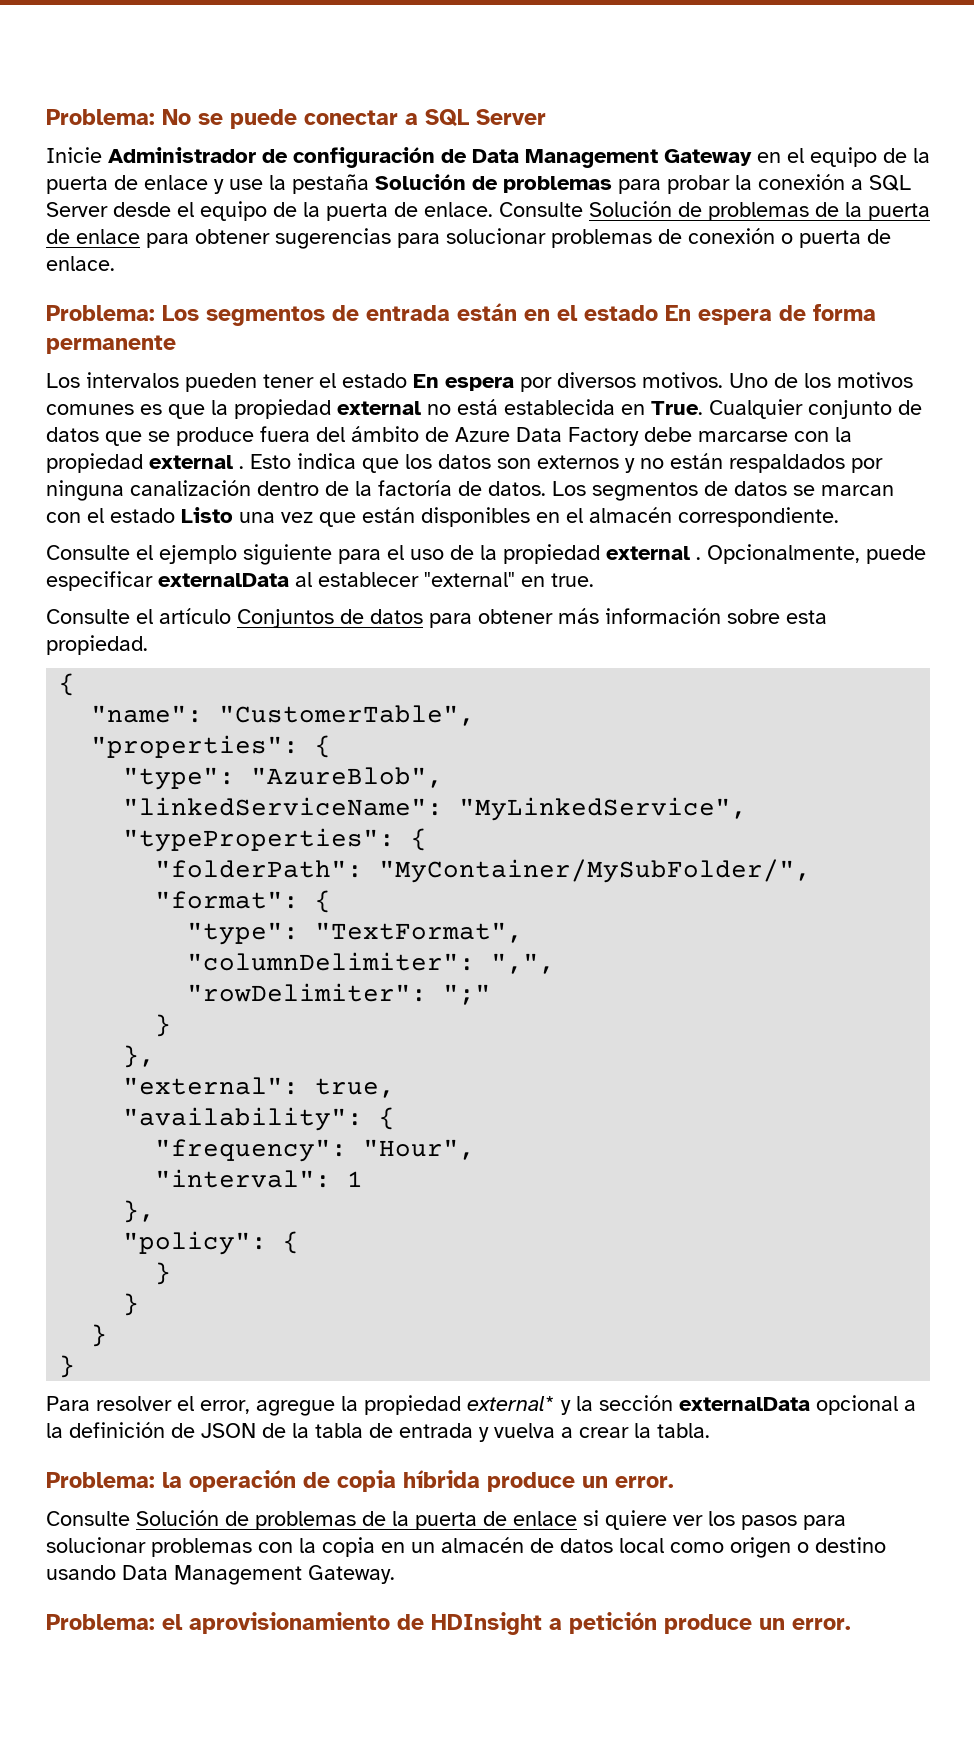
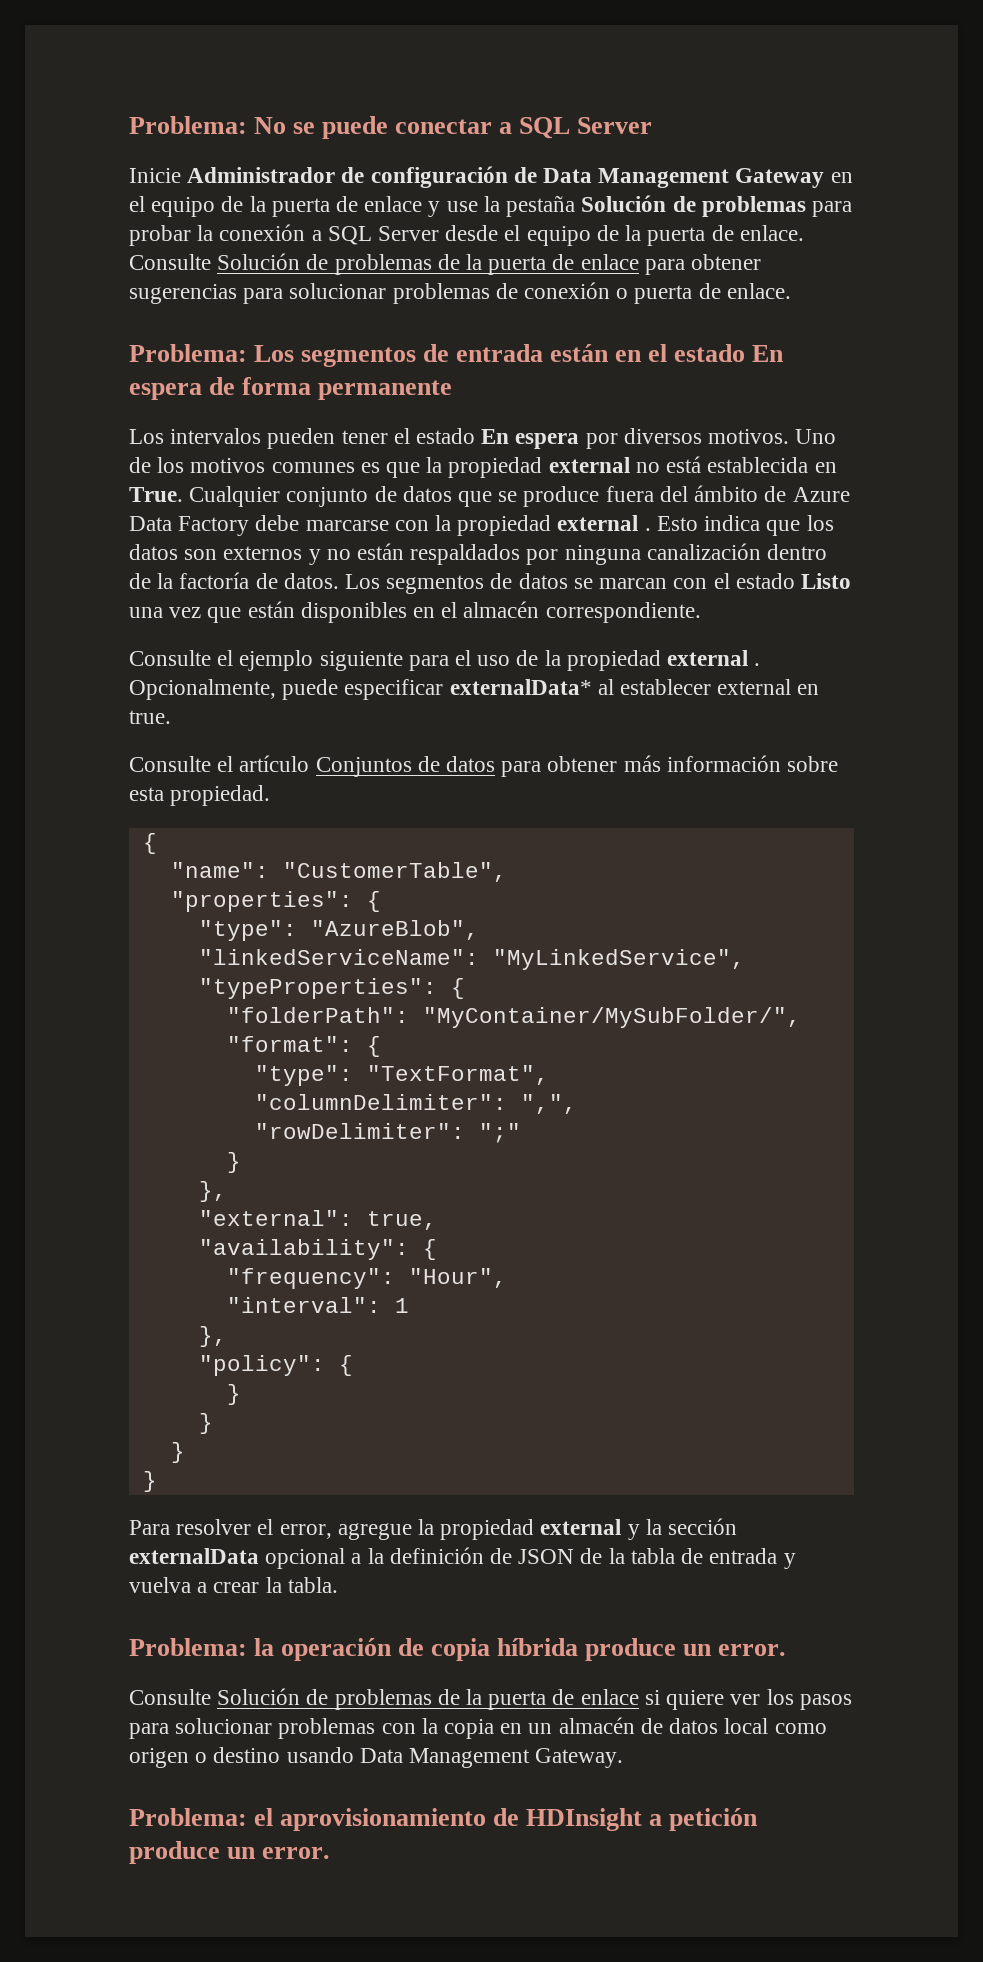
[158,573,289,587] externalData -> [449,679,592,695] externalData*
[424,572,515,587] "external" -> [717,679,792,695] external
[467,1396,555,1411] external* -> [540,1519,622,1535] external

